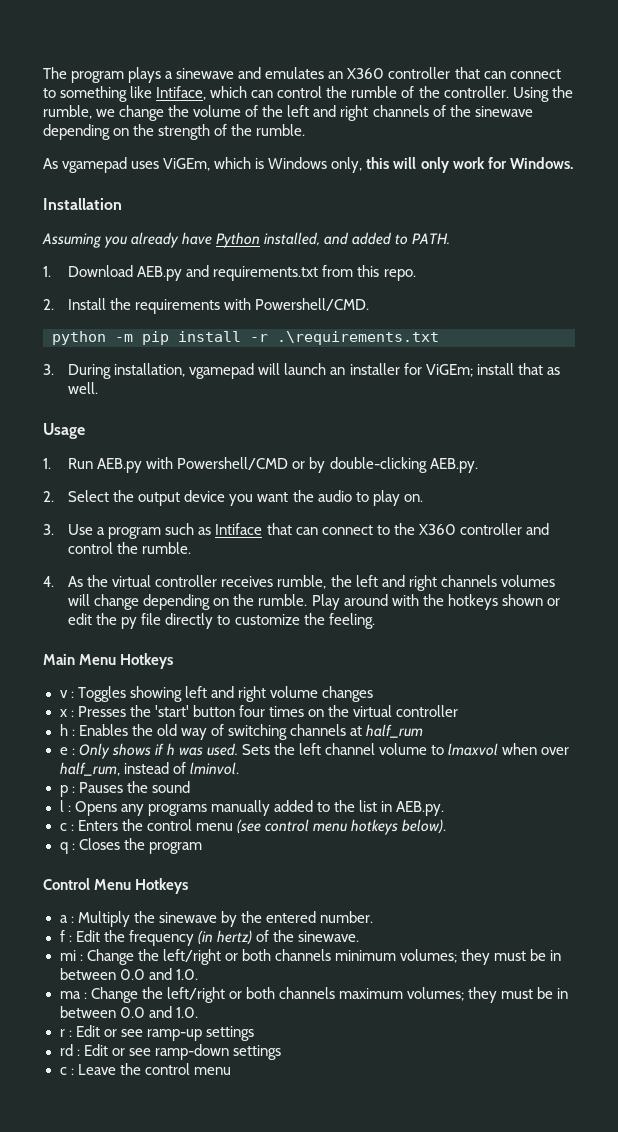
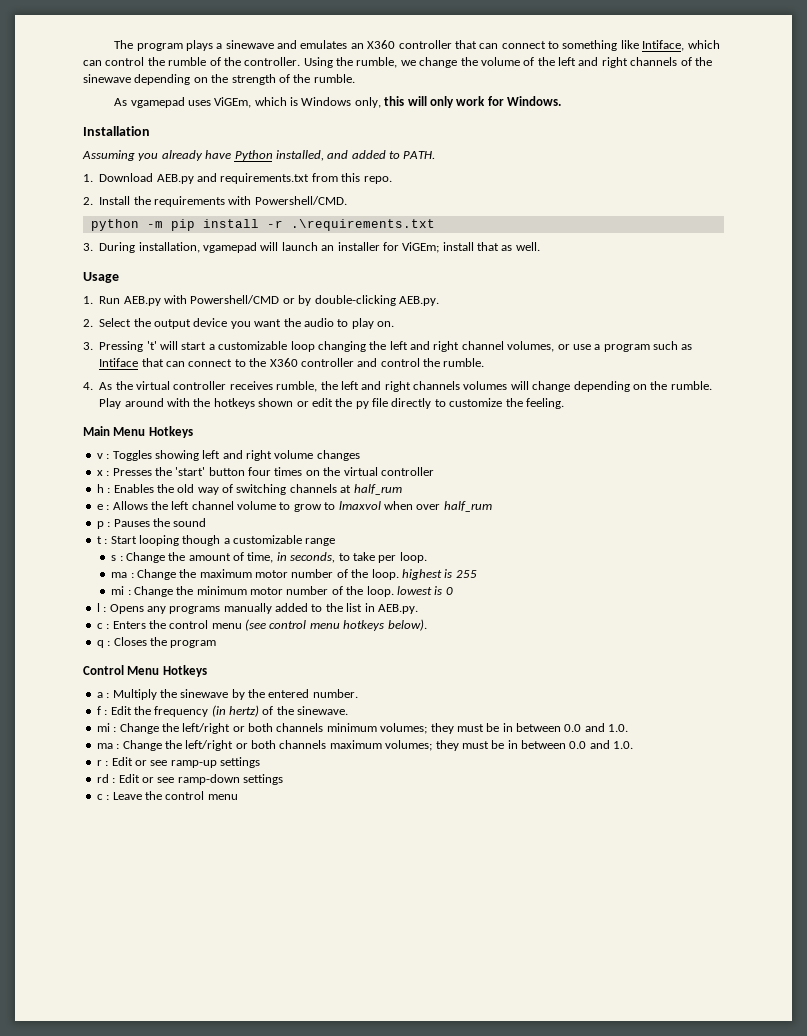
[68,524,94,535] Use -> [99,341,591,352] Pressing 't' will start a customizable loop changing the left and right channel volumes, or use
[78,743,270,759] Only shows if h was used. Sets -> [112,501,148,510] Allows
(445, 750) none -> [293,502,336,512] grow to
[59,762,239,776] half_rum, instead of lminvol. -> [443,501,492,512] half_rum
(190, 787) none -> [96,535,336,546] [111,552,427,563] [111,569,477,580] [111,586,453,597] // t : Start looping though a customizable range // s : Change the amount of time, in seconds, to take per loop. // ma : Change the maximum motor number of the loop. highest is 255 // mi : Change the minimum motor number of the loop. lowest is 0

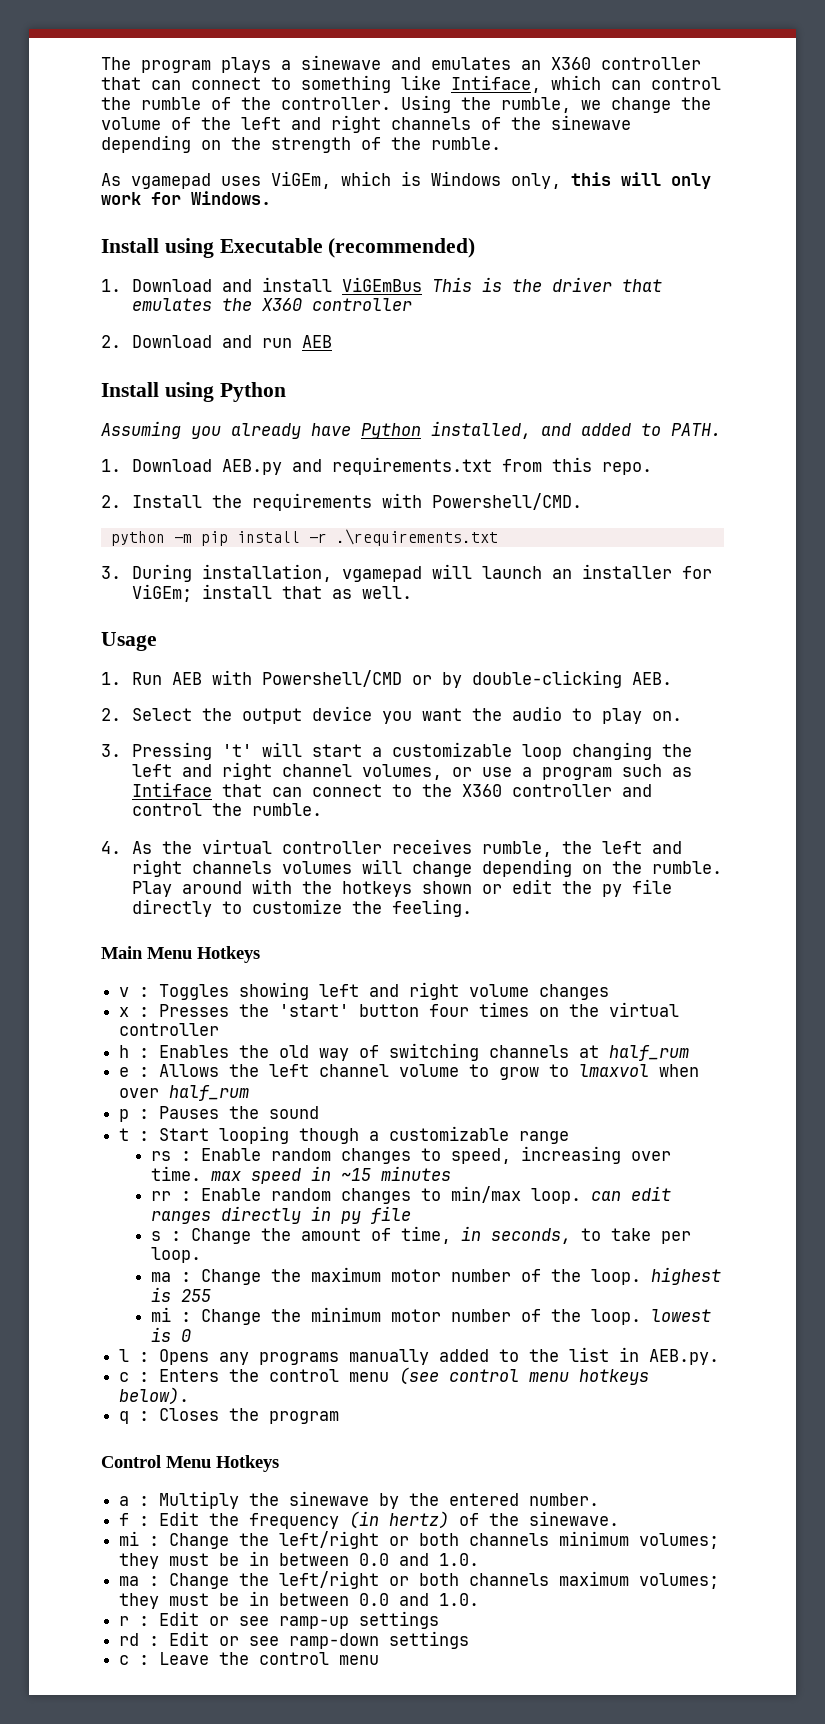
[83,126,150,136] Installation -> [101,238,476,258] [101,277,663,292] [132,298,413,311] [101,335,333,348] [101,382,286,402] Install using Executable (recommended) // 1. Download and install ViGEmBus This is the driver that emulates the X360 controller // 2. Download and run AEB // Install using Python
[123,296,161,306] AEB.py -> [172,672,203,685] AEB
[398,296,439,306] AEB.py. -> [632,672,673,685] AEB.
(336, 542) none -> [150,1146,671,1164] [150,1166,451,1184] [150,1186,671,1204] [150,1206,411,1224] // rs : Enable random changes to speed, increasing over time. max speed in ~15 minutes // rr : Enable random changes to min/max loop. can edit ranges directly in py file

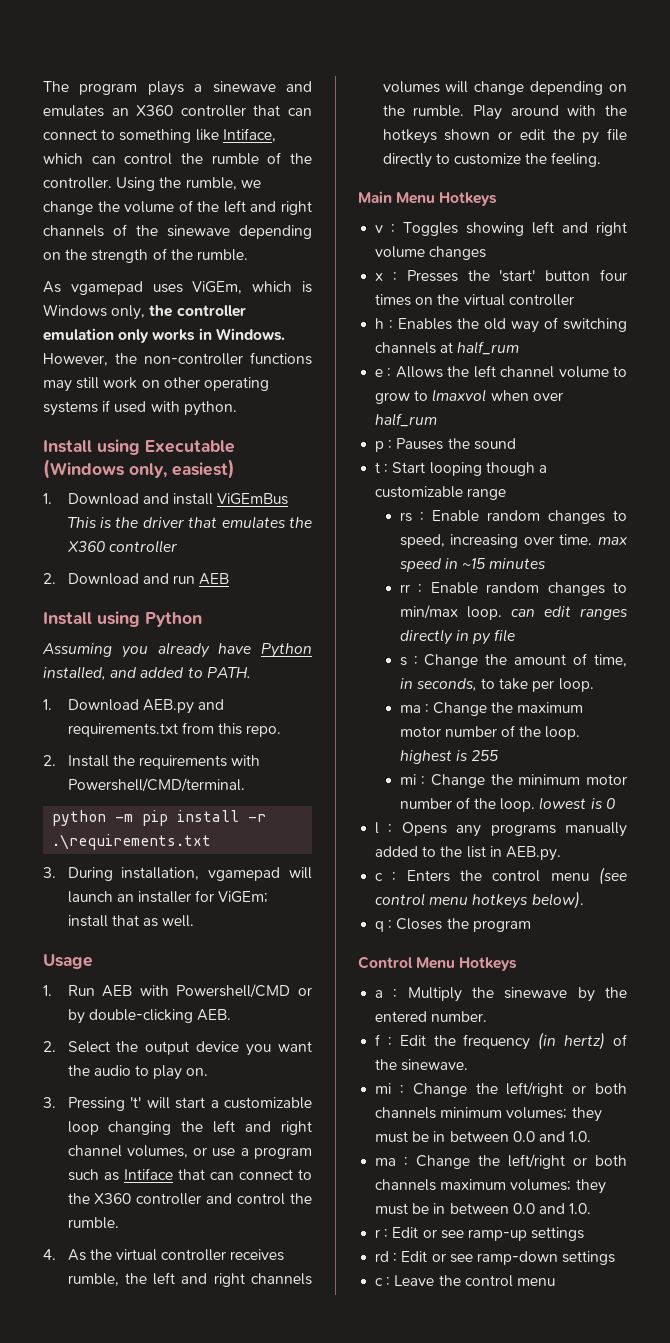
[571,172,711,189] [101,191,271,205] this will only work for Windows. -> [149,305,246,317] [43,328,285,343] [43,352,312,366] [43,377,269,392] [43,400,237,416] the controller emulation only works in Windows. However, the non-controller functions may still work on other operating systems if used with python.
[328,238,476,258] (recommended) -> [43,459,235,479] (Windows only, easiest)
[432,493,583,510] Powershell/CMD. -> [67,778,245,792] Powershell/CMD/terminal.

